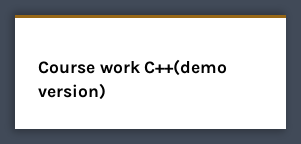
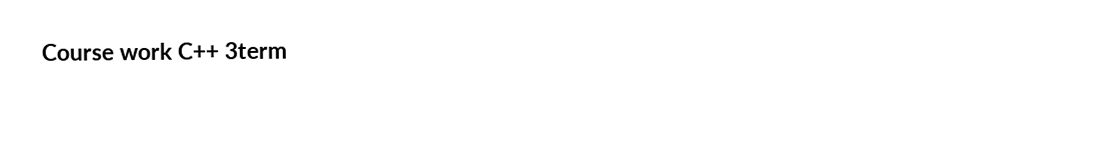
[144,59,228,76] [38,83,106,100] C++(demo version) -> [177,41,288,60] C++ 3term

